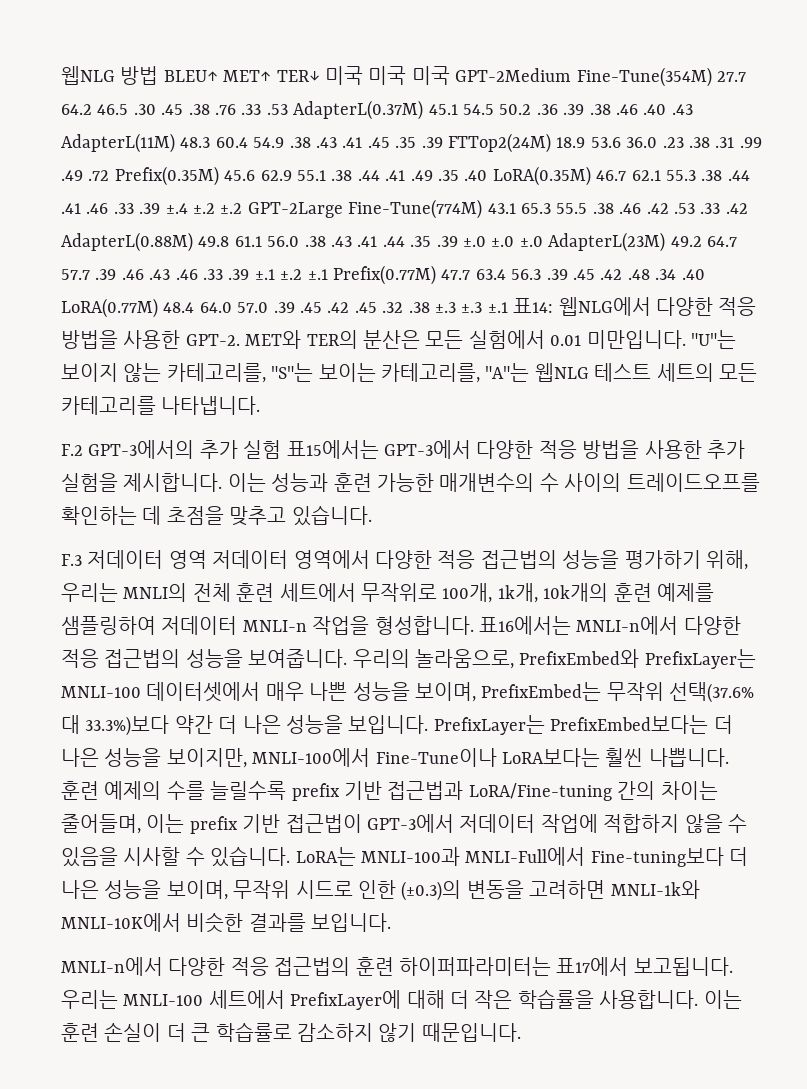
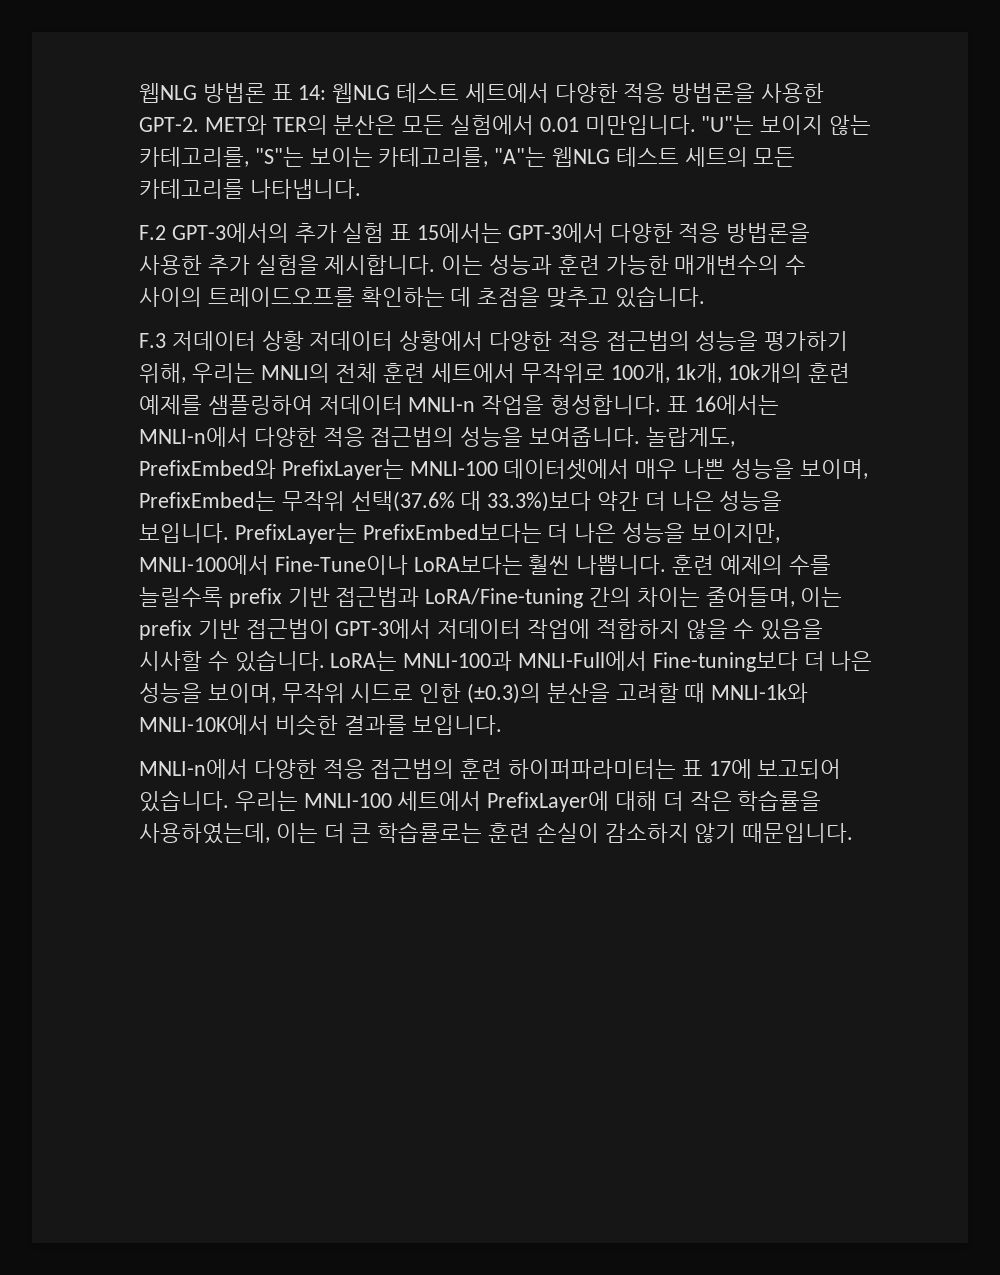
[61,66,746,87] [61,100,693,120] [61,133,762,153] [61,166,750,186] [61,199,748,219] [61,232,737,252] [61,265,705,285] [61,297,757,318] [61,330,118,349] 웹NLG 방법 BLEU↑ MET↑ TER↓ 미국 미국 미국 GPT-2Medium Fine-Tune(354M) 27.7 64.2 46.5 .30 .45 .38 .76 .33 .53 AdapterL(0.37M) 45.1 54.5 50.2 .36 .39 .38 .46 .40 .43 AdapterL(11M) 48.3 60.4 54.9 .38 .43 .41 .45 .35 .39 FTTop2(24M) 18.9 53.6 36.0 .23 .38 .31 .99 .49 .72 Prefix(0.35M) 45.6 62.9 55.1 .38 .44 .41 .49 .35 .40 LoRA(0.35M) 46.7 62.1 55.3 .38 .44 .41 .46 .33 .39 ±.4 ±.2 ±.2 GPT-2Large Fine-Tune(774M) 43.1 65.3 55.5 .38 .46 .42 .53 .33 .42 AdapterL(0.88M) 49.8 61.1 56.0 .38 .43 .41 .44 .35 .39 ±.0 ±.0 ±.0 AdapterL(23M) 49.2 64.7 57.7 .39 .46 .43 .46 .33 .39 ±.1 ±.2 ±.1 Prefix(0.77M) 47.7 63.4 56.3 .39 .45 .42 .48 .34 .40 LoRA(0.77M) 48.4 64.0 57.0 .39 .45 .42 .45 .32 .38 ±.3 ±.3 ±.1 표14: 웹NLG에서 다양한 적응 방법을 -> [139,83,756,103] 웹NLG 방법론 표 14: 웹NLG 테스트 세트에서 다양한 적응 방법론을
[286,440,379,459] 표15에서는 -> [390,223,503,243] 표 15에서는
[582,440,640,459] 방법을 -> [726,223,811,243] 방법론을
[168,550,370,569] 영역 저데이터 영역에서 -> [261,331,484,351] 상황 저데이터 상황에서
[479,616,571,635] 표16에서는 -> [666,395,779,415] 표 16에서는
[352,649,514,669] 우리의 놀라움으로, -> [645,427,735,447] 놀랍게도,
[466,880,606,899] 변동을 고려하면 -> [546,683,706,703] 분산을 고려할 때
[556,957,733,976] 표17에서 보고됩니다. -> [681,759,842,779] [139,790,229,812] 표 17에 보고되어 있습니다.
[599,990,742,1009] [61,1022,292,1042] 사용합니다. 이는 훈련 손실이 더 큰 학습률로 -> [139,822,599,844] 사용하였는데, 이는 더 큰 학습률로는 훈련 손실이

